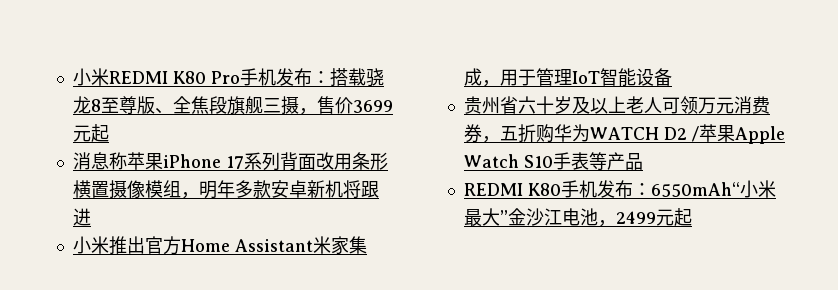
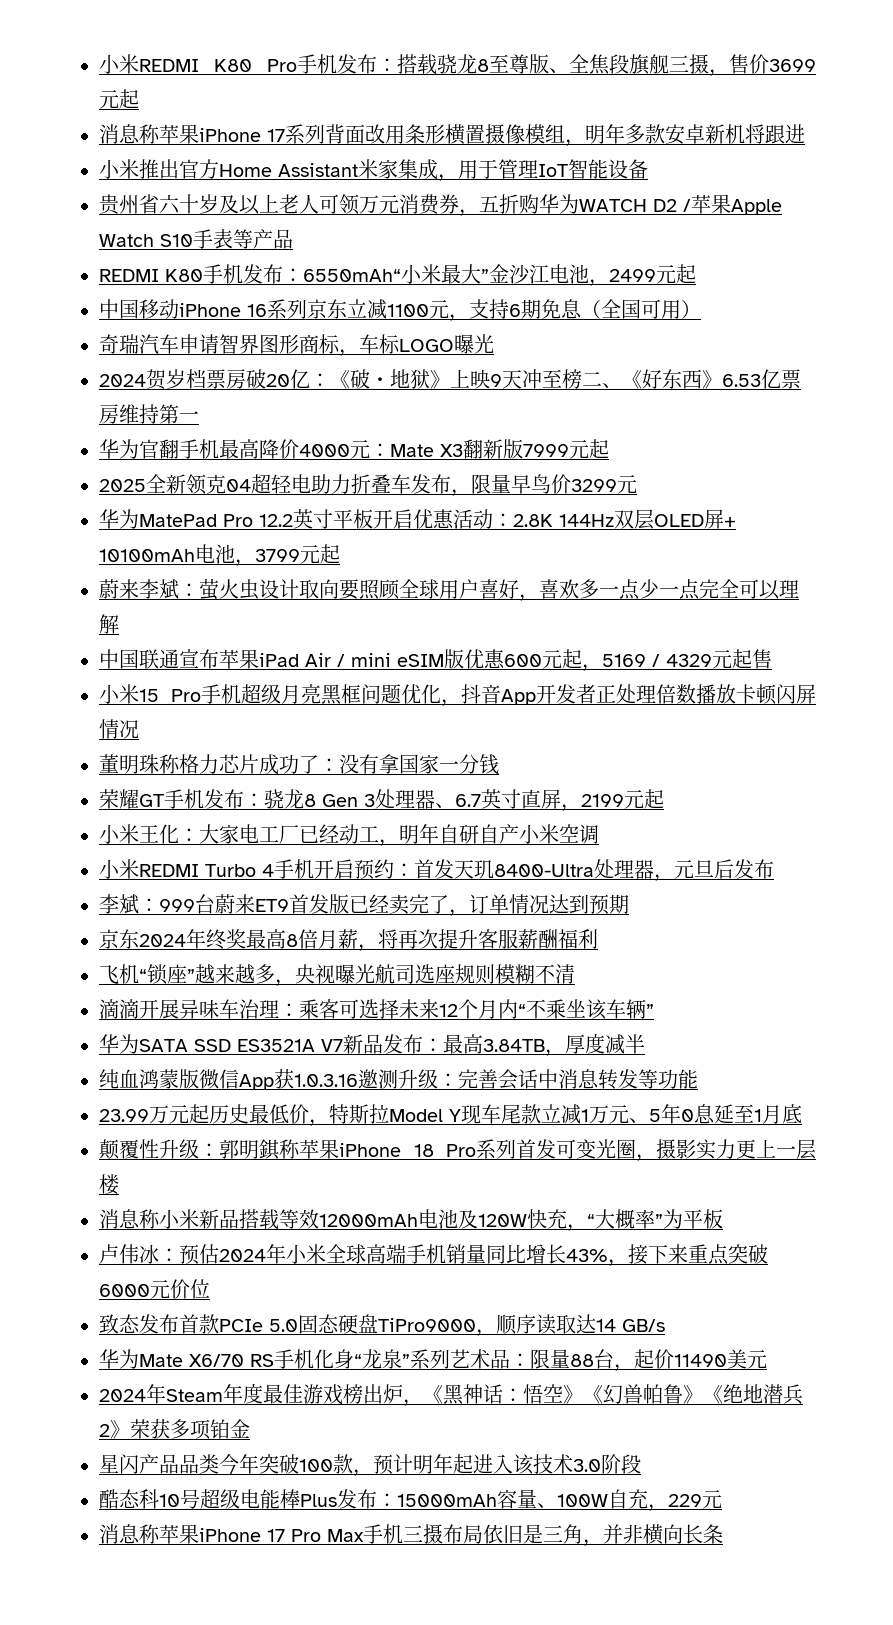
(692, 217) none -> [99,299,701,322] [99,334,494,357] [99,369,801,390] [99,404,199,424] [99,439,609,459] [99,474,637,497] [99,509,736,530] [99,544,340,567] [99,579,799,602] [99,614,119,634] [99,649,772,672] [99,684,816,707] [99,719,139,739] [99,754,499,775] [99,789,664,812] [99,824,599,847] [99,859,774,882] [99,894,629,917] [99,929,598,952] [99,964,575,987] [99,999,654,1020] [99,1033,645,1057] [99,1069,698,1090] [99,1104,802,1127] [99,1139,816,1162] [99,1174,119,1195] [99,1209,723,1232] [99,1244,768,1267] [99,1279,210,1299] [99,1314,665,1337] [99,1349,767,1372] [99,1383,803,1407] [99,1419,250,1440] [99,1454,641,1477] [99,1489,722,1512] [99,1524,723,1547] // 中国移动iPhone 16系列京东立减1100元，支持6期免息（全国可用） // 奇瑞汽车申请智界图形商标，车标LOGO曝光 // 2024贺岁档票房破20亿：《破・地狱》上映9天冲至榜二、《好东西》6.53亿票房维持第一 // 华为官翻手机最高降价4000元：Mate X3翻新版7999元起 // 2025全新领克04超轻电助力折叠车发布，限量早鸟价3299元 // 华为MatePad Pro 12.2英寸平板开启优惠活动：2.8K 144Hz双层OLED屏+ 10100mAh电池，3799元起 // 蔚来李斌：萤火虫设计取向要照顾全球用户喜好，喜欢多一点少一点完全可以理解 // 中国联通宣布苹果iPad Air / mini eSIM版优惠600元起，5169 / 4329元起售 // 小米15 Pro手机超级月亮黑框问题优化，抖音App开发者正处理倍数播放卡顿闪屏情况 // 董明珠称格力芯片成功了：没有拿国家一分钱 // 荣耀GT手机发布：骁龙8 Gen 3处理器、6.7英寸直屏，2199元起 // 小米王化：大家电工厂已经动工，明年自研自产小米空调 // 小米REDMI Turbo 4手机开启预约：首发天玑8400-Ultra处理器，元旦后发布 // 李斌：999台蔚来ET9首发版已经卖完了，订单情况达到预期 // 京东2024年终奖最高8倍月薪，将再次提升客服薪酬福利 // 飞机“锁座”越来越多，央视曝光航司选座规则模糊不清 // 滴滴开展异味车治理：乘客可选择未来12个月内“不乘坐该车辆” // 华为SATA SSD ES3521A V7新品发布：最高3.84TB，厚度减半 // 纯血鸿蒙版微信App获1.0.3.16邀测升级：完善会话中消息转发等功能 // 23.99万元起历史最低价，特斯拉Model Y现车尾款立减1万元、5年0息延至1月底 // 颠覆性升级：郭明錤称苹果iPhone 18 Pro系列首发可变光圈，摄影实力更上一层楼 // 消息称小米新品搭载等效12000mAh电池及120W快充，“大概率”为平板 // 卢伟冰：预估2024年小米全球高端手机销量同比增长43%，接下来重点突破6000元价位 // 致态发布首款PCIe 5.0固态硬盘TiPro9000，顺序读取达14 GB/s // 华为Mate X6/70 RS手机化身“龙泉”系列艺术品：限量88台，起价11490美元 // 2024年Steam年度最佳游戏榜出炉，《黑神话：悟空》《幻兽帕鲁》《绝地潜兵2》荣获多项铂金 // 星闪产品品类今年突破100款，预计明年起进入该技术3.0阶段 // 酷态科10号超级电能棒Plus发布：15000mAh容量、100W自充，229元 // 消息称苹果iPhone 17 Pro Max手机三摄布局依旧是三角，并非横向长条

